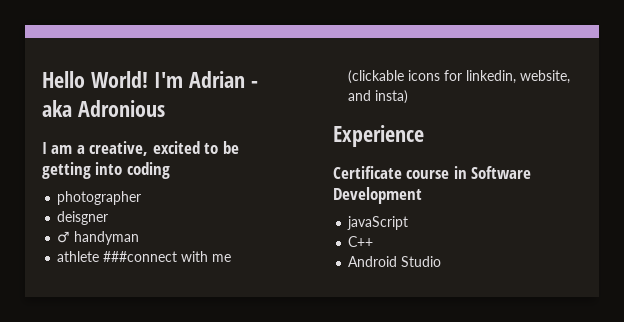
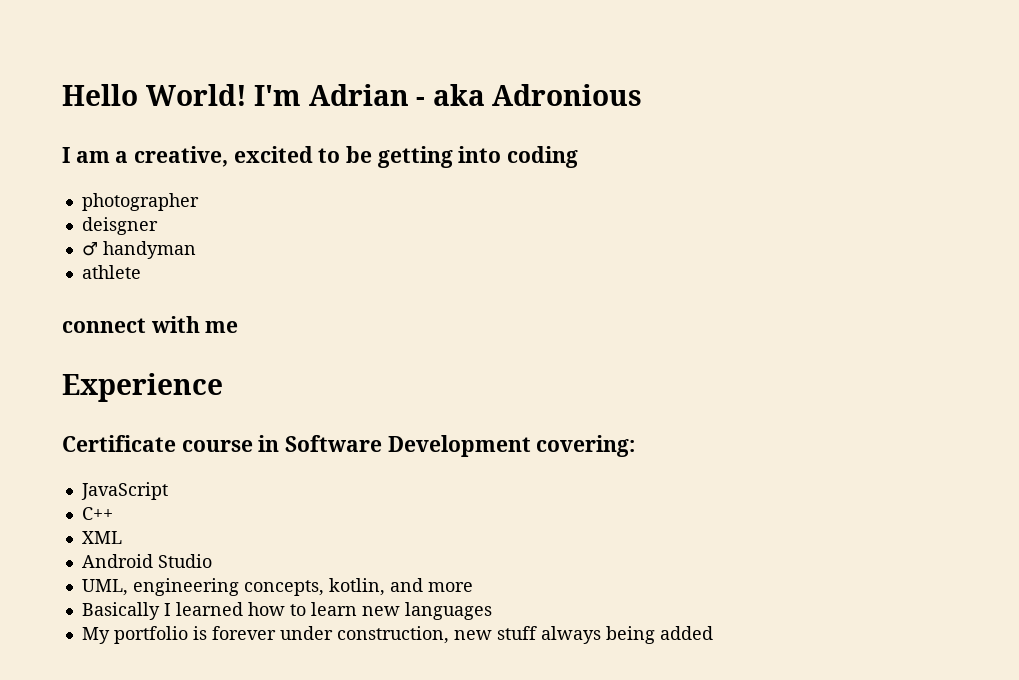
[103,251,178,262] ###connect -> [62,318,146,333] // connect
[348,70,571,84] [348,90,409,104] (clickable icons for linkedin, website, and insta) -> (239, 327) none
[347,216,409,230] // javaScript -> [536,435,636,457] [80,482,168,500] covering: // JavaScript
(374, 241) none -> [81,531,122,544] // XML
(442, 261) none -> [81,578,473,596] [81,602,492,620] [81,626,713,644] // UML, engineering concepts, kotlin, and more // Basically I learned how to learn new languages // My portfolio is forever under construction, new stuff always being added

